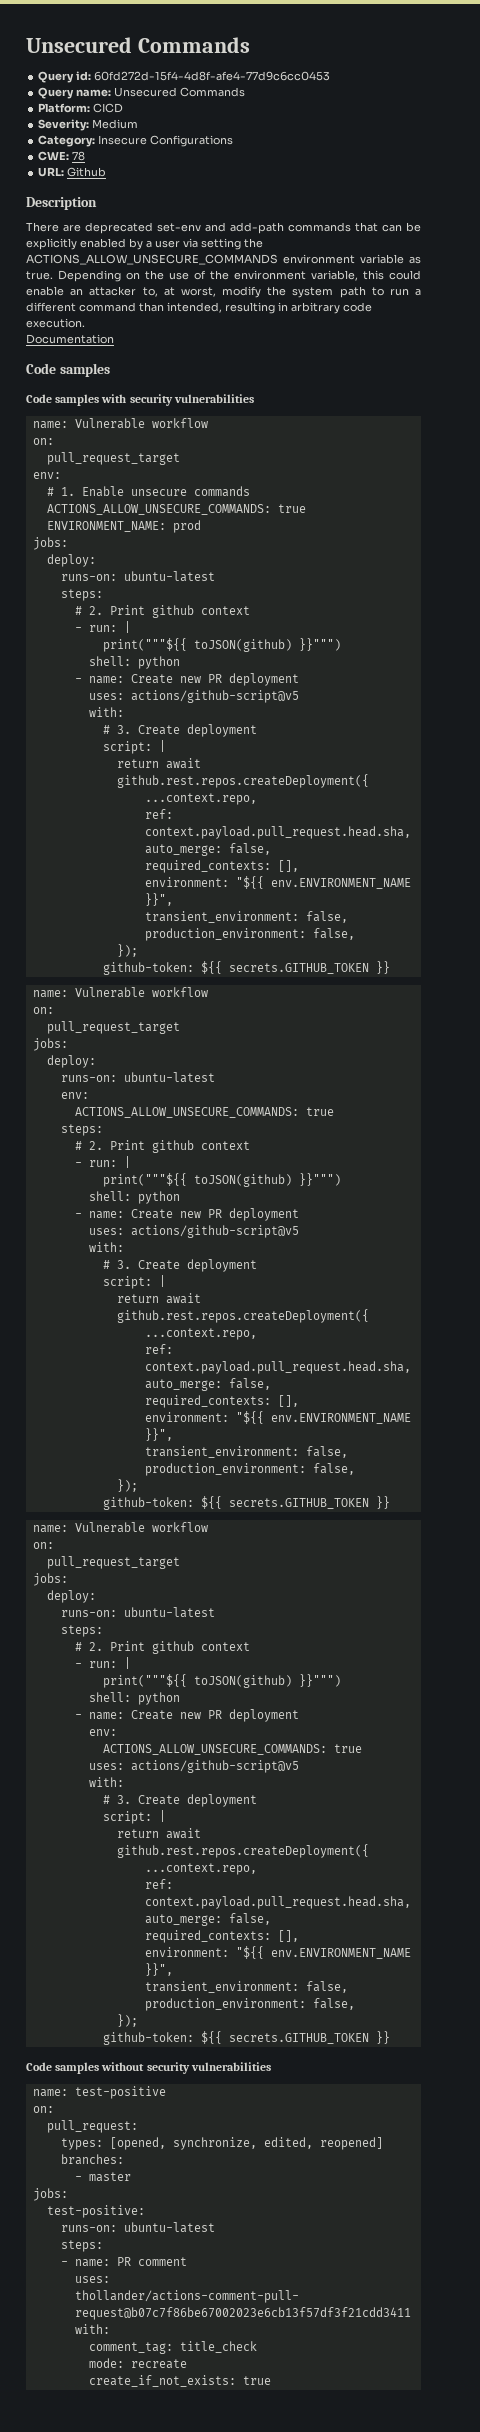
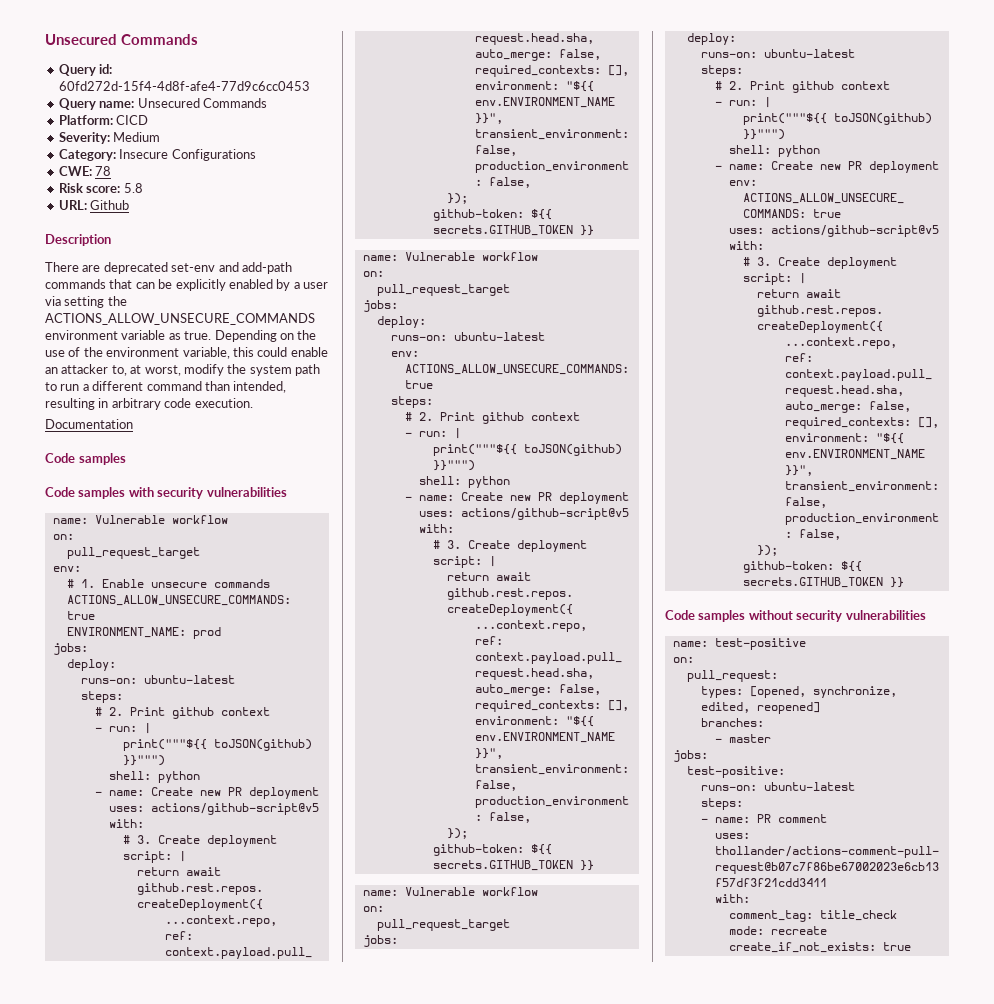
(86, 156) none -> [58,183,143,193] // Risk score: 5.8

